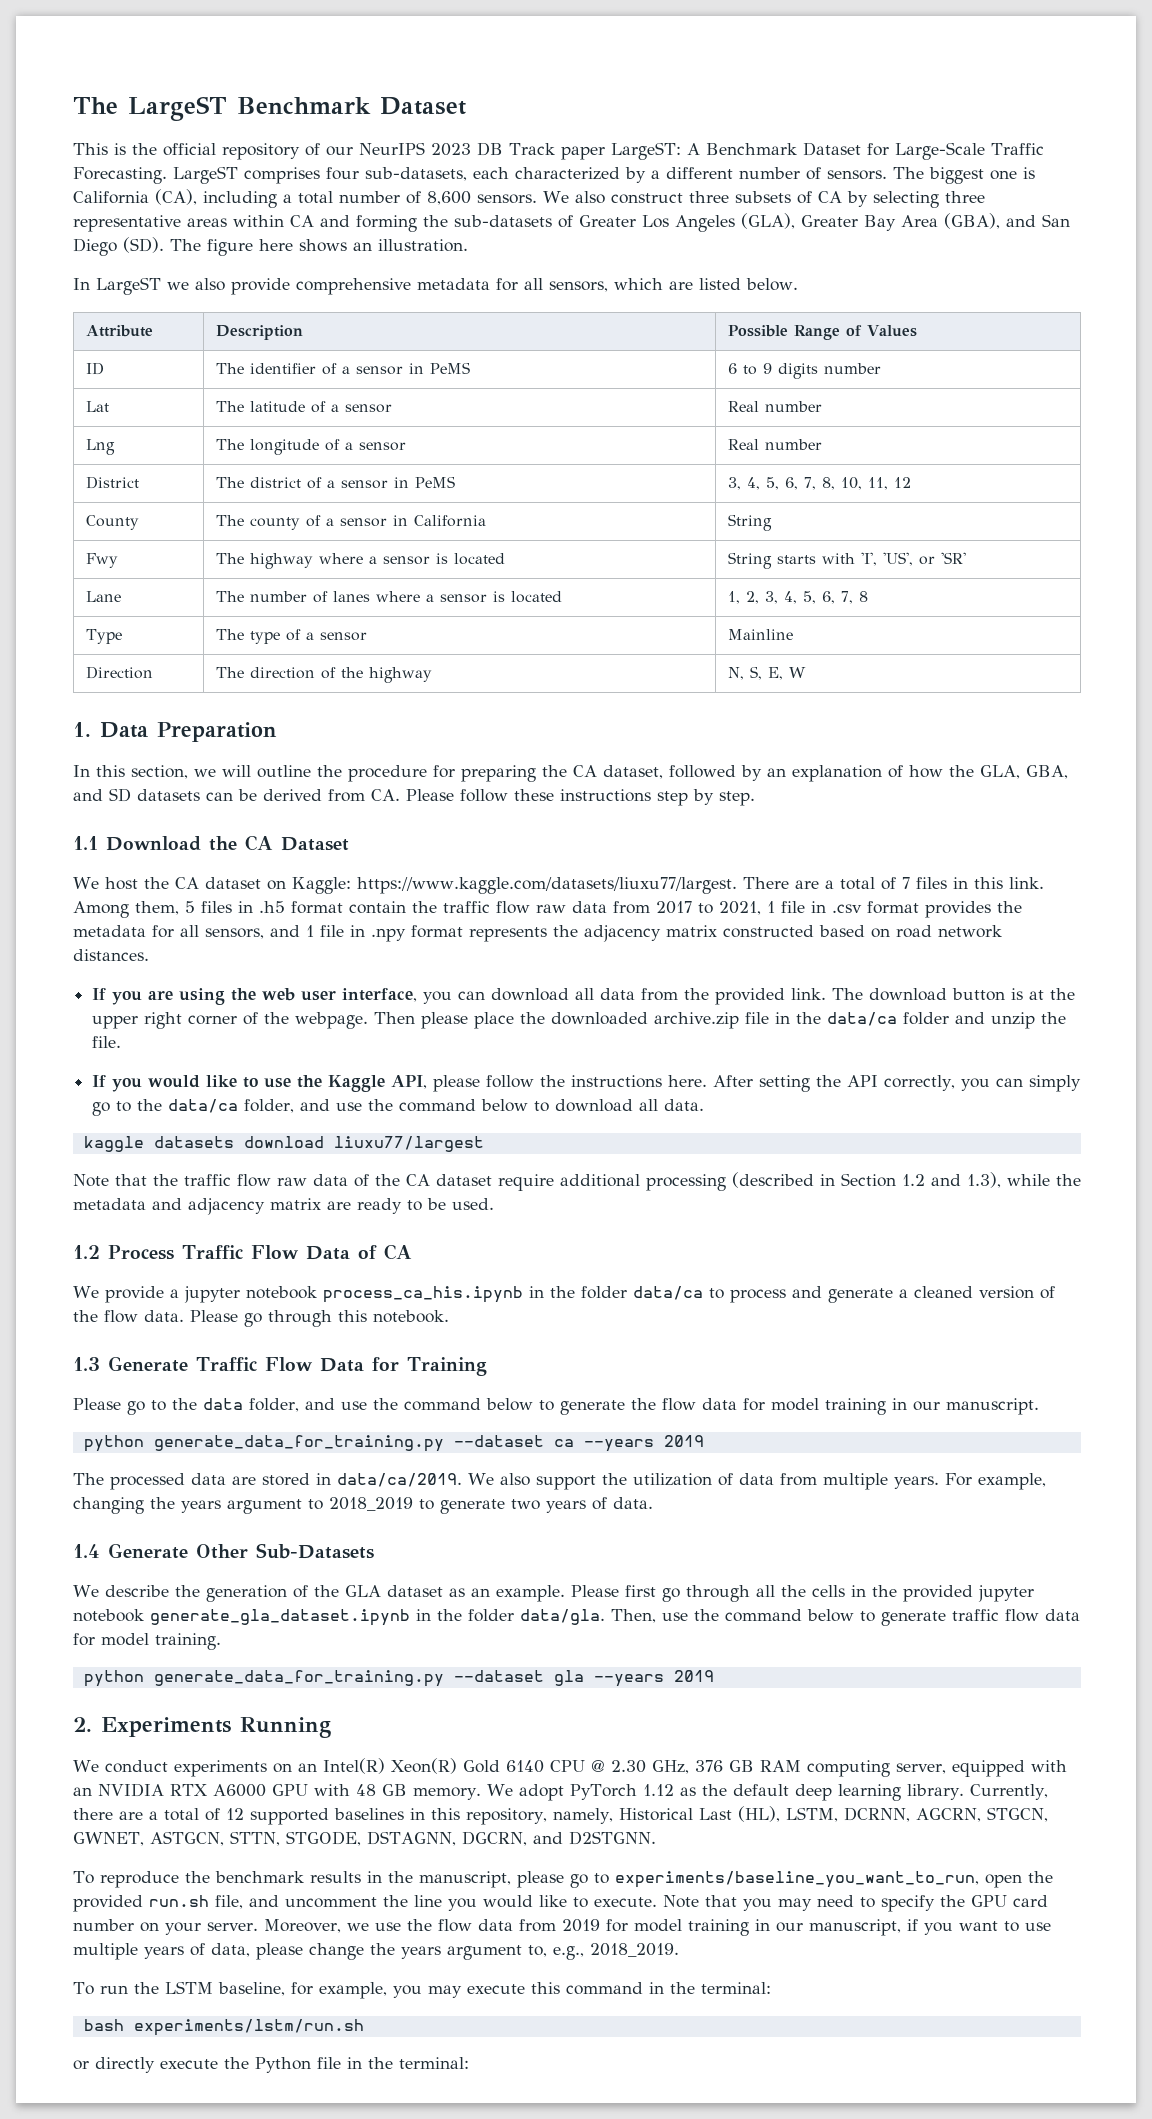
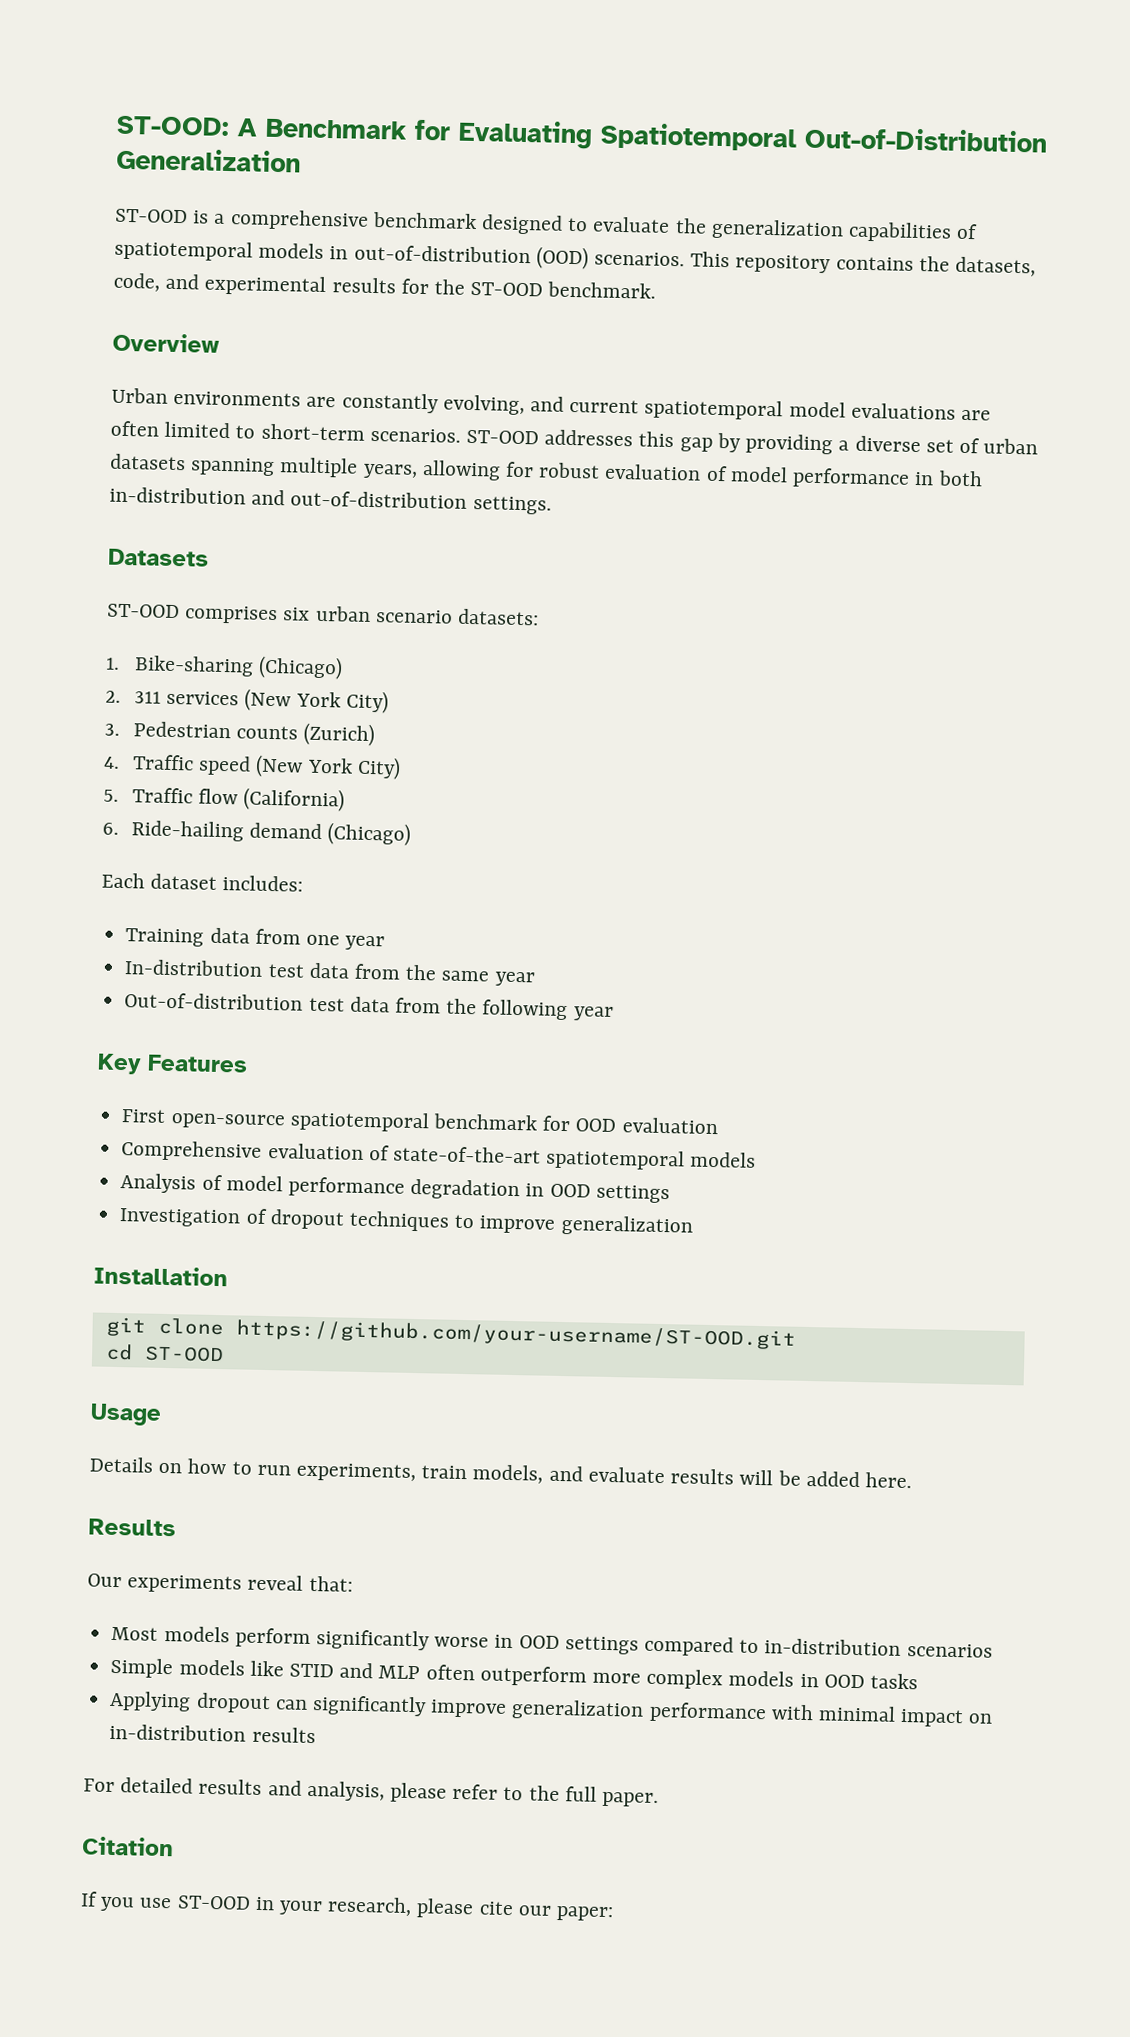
[73,96,466,121] [73,142,1044,160] [73,166,1035,184] [73,189,985,208] [73,213,1070,232] [73,237,468,256] [73,277,798,295] [85,325,153,337] [215,325,303,340] [727,325,917,340] [85,362,104,375] [215,362,470,375] [727,363,881,379] [85,401,109,412] [215,401,392,413] [727,401,822,412] [85,439,115,455] [215,439,406,455] [727,439,822,450] [85,476,139,489] [215,476,455,489] [727,477,911,490] [85,515,139,530] [215,515,486,530] [727,514,772,531] [85,553,118,568] [215,553,505,569] [727,552,966,569] [85,591,121,602] [215,591,562,603] [727,591,868,604] [85,629,122,644] [215,629,367,644] [727,629,793,640] [85,666,153,679] [215,667,432,683] [727,666,806,680] [73,722,277,742] [73,765,1068,782] [73,788,755,806] [73,835,349,851] [73,877,1044,894] [73,901,1022,918] [73,925,1002,942] [73,949,149,961] [92,988,1076,1005] [92,1012,1067,1029] [92,1036,122,1048] [92,1075,1082,1092] [92,1099,705,1116] [83,1136,484,1152] [73,1172,1081,1191] [73,1198,494,1215] [73,1244,412,1260] [73,1286,1055,1303] [73,1310,449,1327] [73,1356,487,1376] [73,1398,1039,1415] [83,1435,704,1452] [73,1473,1046,1490] [73,1497,653,1514] [73,1543,374,1559] [73,1585,1034,1602] [73,1609,1080,1626] [73,1633,221,1650] [83,1670,714,1687] [73,1717,331,1738] [73,1758,1067,1777] [73,1783,1048,1801] [73,1806,1048,1825] [73,1831,656,1846] [73,1871,1053,1888] [73,1895,1048,1912] [73,1919,1051,1936] [73,1943,679,1960] [73,1981,771,1999] [83,2019,364,2036] [73,2057,469,2073] The LargeST Benchmark Dataset // This is the official repository of our NeurIPS 2023 DB Track paper LargeST: A Benchmark Dataset for Large-Scale Traffic Forecasting. LargeST comprises four sub-datasets, each characterized by a different number of sensors. The biggest one is California (CA), including a total number of 8,600 sensors. We also construct three subsets of CA by selecting three representative areas within CA and forming the sub-datasets of Greater Los Angeles (GLA), Greater Bay Area (GBA), and San Diego (SD). The figure here shows an illustration. // In LargeST we also provide comprehensive metadata for all sensors, which are listed below. // Attribute | Description | Possible Range of Values // ID | The identifier of a sensor in PeMS | 6 to 9 digits number // Lat | The latitude of a sensor | Real number // Lng | The longitude of a sensor | Real number // District | The district of a sensor in PeMS | 3, 4, 5, 6, 7, 8, 10, 11, 12 // County | The county of a sensor in California | String // Fwy | The highway where a sensor is located | String starts with 'I', 'US', or 'SR' // Lane | The number of lanes where a sensor is located | 1, 2, 3, 4, 5, 6, 7, 8 // Type | The type of a sensor | Mainline // Direction | The direction of the highway | N, S, E, W // 1. Data Preparation // In this section, we will outline the procedure for preparing the CA dataset, followed by an explanation of how the GLA, GBA, and SD datasets can be derived from CA. Please follow these instructions step by step. // 1.1 Download the CA Dataset // We host the CA dataset on Kaggle: https://www.kaggle.com/datasets/liuxu77/largest. There are a total of 7 files in this link. Among them, 5 files in .h5 format contain the traffic flow raw data from 2017 to 2021, 1 file in .csv format provides the metadata for all sensors, and 1 file in .npy format represents the adjacency matrix constructed based on road network distances. // If you are using the web user interface, you can download all data from the provided link. The download button is at the upper right corner of the webpage. Then please place the downloaded archive.zip file in the data/ca folder and unzip the file. // If you would like to use the Kaggle API, please follow the instructions here. After setting the API correctly, you can simply go to the data/ca folder, and use the command below to download all data. // kaggle datasets download liuxu77/largest // Note that the traffic flow raw data of the CA dataset require additional processing (described in Section 1.2 and 1.3), while the metadata and adjacency matrix are ready to be used. // 1.2 Process Traffic Flow Data of CA // We provide a jupyter notebook process_ca_his.ipynb in the folder data/ca to process and generate a cleaned version of the flow data. Please go through this notebook. // 1.3 Generate Traffic Flow Data for Training // Please go to the data folder, and use the command below to generate the flow data for model training in our manuscript. // python generate_data_for_training.py --dataset ca --years 2019 // The processed data are stored in data/ca/2019. We also support the utilization of data from multiple years. For example, changing the years argument to 2018_2019 to generate two years of data. // 1.4 Generate Other Sub-Datasets // We describe the generation of the GLA dataset as an example. Please first go through all the cells in the provided jupyter notebook generate_gla_dataset.ipynb in the folder data/gla. Then, use the command below to generate traffic flow data for model training. // python generate_data_for_training.py --dataset gla --years 2019 // 2. Experiments Running // We conduct experiments on an Intel(R) Xeon(R) Gold 6140 CPU @ 2.30 GHz, 376 GB RAM computing server, equipped with an NVIDIA RTX A6000 GPU with 48 GB memory. We adopt PyTorch 1.12 as the default deep learning library. Currently, there are a total of 12 supported baselines in this repository, namely, Historical Last (HL), LSTM, DCRNN, AGCRN, STGCN, GWNET, ASTGCN, STTN, STGODE, DSTAGNN, DGCRN, and D2STGNN. // To reproduce the benchmark results in the manuscript, please go to experiments/baseline_you_want_to_run, open the provided run.sh file, and uncomment the line you would like to execute. Note that you may need to specify the GPU card number on your server. Moreover, we use the flow data from 2019 for model training in our manuscript, if you want to use multiple years of data, please change the years argument to, e.g., 2018_2019. // To run the LSTM baseline, for example, you may execute this command in the terminal: // bash experiments/lstm/run.sh // or directly execute the Python file in the terminal: -> [116,115,1048,153] [116,147,301,173] [115,208,979,243] [114,239,1037,277] [113,272,657,299] [112,332,220,353] [111,387,992,421] [110,420,1039,455] [110,453,983,489] [109,486,552,515] [108,548,209,567] [107,603,540,626] [105,655,344,680] [105,688,389,714] [104,721,376,747] [103,754,401,780] [103,787,346,812] [102,820,412,846] [101,872,304,892] [125,927,386,951] [124,959,535,987] [124,992,614,1021] [97,1053,248,1075] [121,1109,718,1135] [121,1140,757,1171] [120,1173,670,1204] [119,1208,693,1237] [93,1265,228,1287] [105,1316,796,1350] [104,1343,224,1363] [90,1403,162,1426] [89,1456,912,1489] [88,1518,176,1537] [87,1573,353,1594] [111,1625,993,1658] [110,1657,919,1690] [109,1690,994,1728] [109,1723,316,1744] [83,1777,660,1808] [81,1836,174,1857] [80,1891,615,1922] ST-OOD: A Benchmark for Evaluating Spatiotemporal Out-of-Distribution Generalization // ST-OOD is a comprehensive benchmark designed to evaluate the generalization capabilities of spatiotemporal models in out-of-distribution (OOD) scenarios. This repository contains the datasets, code, and experimental results for the ST-OOD benchmark. // Overview // Urban environments are constantly evolving, and current spatiotemporal model evaluations are often limited to short-term scenarios. ST-OOD addresses this gap by providing a diverse set of urban datasets spanning multiple years, allowing for robust evaluation of model performance in both in-distribution and out-of-distribution settings. // Datasets // ST-OOD comprises six urban scenario datasets: // 1. Bike-sharing (Chicago) // 2. 311 services (New York City) // 3. Pedestrian counts (Zurich) // 4. Traffic speed (New York City) // 5. Traffic flow (California) // 6. Ride-hailing demand (Chicago) // Each dataset includes: // Training data from one year // In-distribution test data from the same year // Out-of-distribution test data from the following year // Key Features // First open-source spatiotemporal benchmark for OOD evaluation // Comprehensive evaluation of state-of-the-art spatiotemporal models // Analysis of model performance degradation in OOD settings // Investigation of dropout techniques to improve generalization // Installation // git clone https://github.com/your-username/ST-OOD.git // cd ST-OOD // Usage // Details on how to run experiments, train models, and evaluate results will be added here. // Results // Our experiments reveal that: // Most models perform significantly worse in OOD settings compared to in-distribution scenarios // Simple models like STID and MLP often outperform more complex models in OOD tasks // Applying dropout can significantly improve generalization performance with minimal impact on in-distribution results // For detailed results and analysis, please refer to the full paper. // Citation // If you use ST-OOD in your research, please cite our paper:

